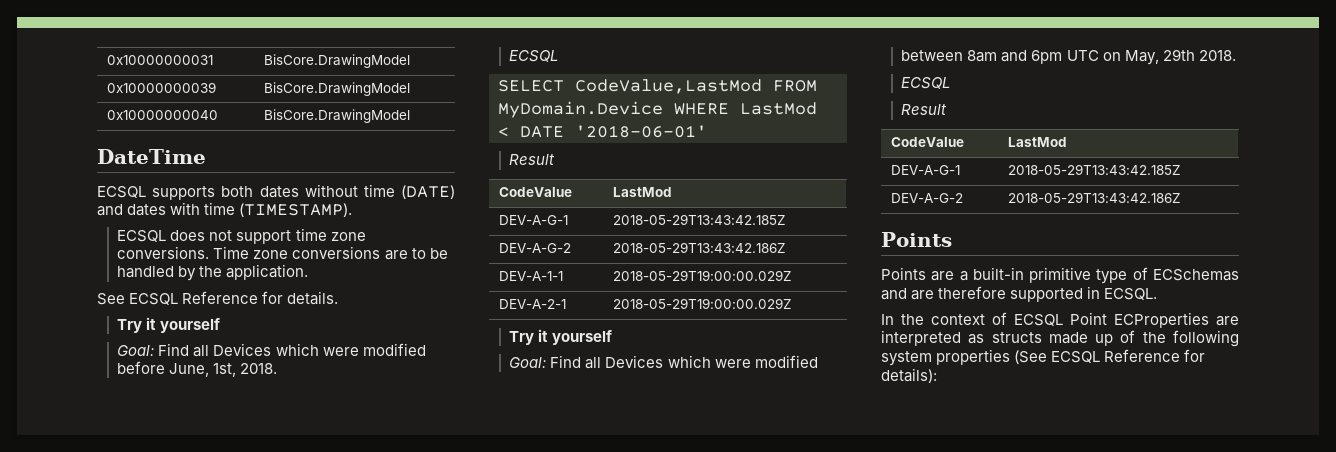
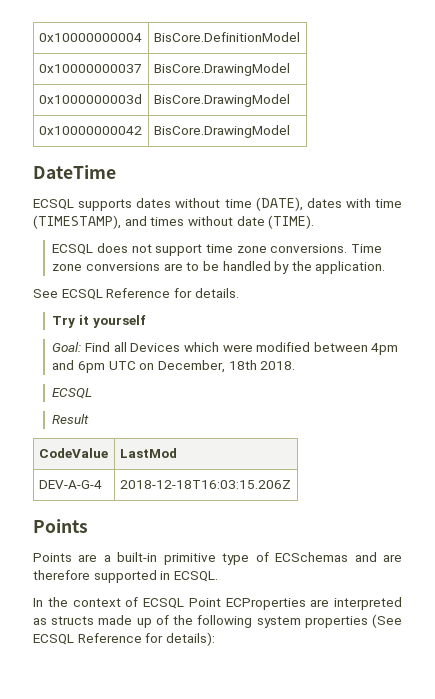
[107,55,214,65] [264,54,411,68] [107,82,217,93] [264,82,411,96] [107,110,219,120] 0x10000000031 | BisCore.DrawingModel // 0x10000000039 | BisCore.DrawingModel // 0x10000000040 -> [38,33,142,42] [153,32,300,42] [38,64,142,73] [153,63,290,76] [38,94,142,104] [153,94,290,107] [38,126,142,135] 0x10000000004 | BisCore.DefinitionModel // 0x10000000037 | BisCore.DrawingModel // 0x1000000003d | BisCore.DrawingModel // 0x10000000042
[221,186,254,197] both -> (133, 205) none
[401,185,456,199] [97,204,123,216] (DATE) and -> [255,197,303,211] (DATE),
[239,203,353,217] (TIMESTAMP). -> [33,215,315,229] (TIMESTAMP), and times without date (TIME).
[117,343,426,357] [117,361,278,377] [509,50,559,62] [498,79,817,94] [498,101,817,118] [498,125,707,138] [509,154,556,165] [499,187,573,197] [613,187,673,197] [499,215,569,225] [613,214,786,225] [499,243,572,253] [613,242,786,253] [499,271,564,281] [613,270,792,281] [499,299,567,309] [613,298,792,309] [509,329,613,345] // Goal: Find all Devices which were modified before June, 1st, 2018. // ECSQL // SELECT CodeValue,LastMod FROM MyDomain.Device WHERE LastMod < DATE '2018-06-01' // Result // CodeValue | LastMod // DEV-A-G-1 | 2018-05-29T13:43:42.185Z // DEV-A-G-2 | 2018-05-29T13:43:42.186Z // DEV-A-1-1 | 2018-05-29T19:00:00.029Z // DEV-A-2-1 | 2018-05-29T19:00:00.029Z // Try it yourself -> (146, 321) none
[967,50,998,62] 8am -> [371,343,399,355] 4pm
[1124,49,1195,65] May, 29th -> [157,360,257,373] December, 18th
[891,165,961,175] [1008,164,1181,175] [891,193,964,203] [1008,192,1181,203] DEV-A-G-1 | 2018-05-29T13:43:42.185Z // DEV-A-G-2 | 2018-05-29T13:43:42.186Z -> [38,480,102,489] [119,480,291,489] DEV-A-G-4 | 2018-12-18T16:03:15.206Z

